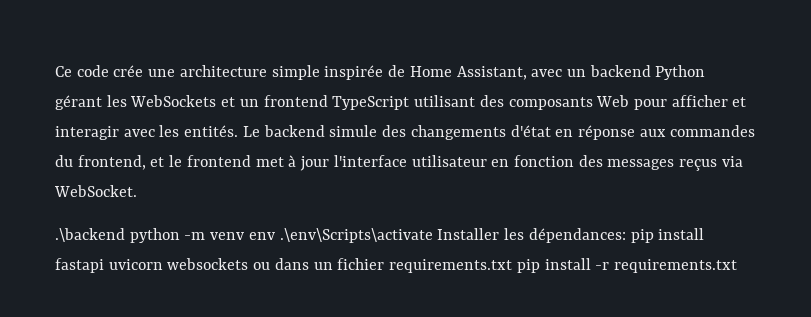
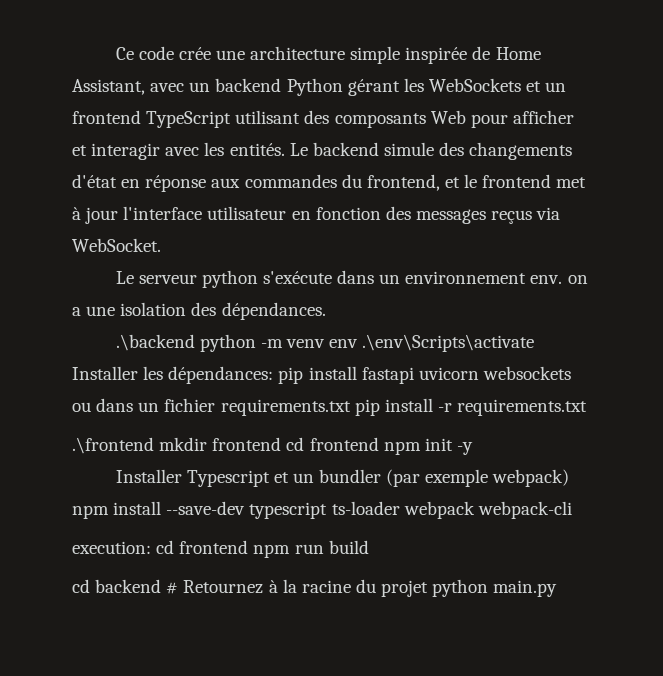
(137, 191) none -> [115,270,588,288] [72,302,326,320] // Le serveur python s'exécute dans un environnement env. on a une isolation des dépendances.
(737, 266) none -> [72,437,473,455] [115,469,570,487] [72,501,572,519] [72,540,369,558] [72,579,558,597] // .\frontend mkdir frontend cd frontend npm init -y // Installer Typescript et un bundler (par exemple webpack) npm install --save-dev typescript ts-loader webpack webpack-cli // execution: cd frontend npm run build // cd backend # Retournez à la racine du projet python main.py

